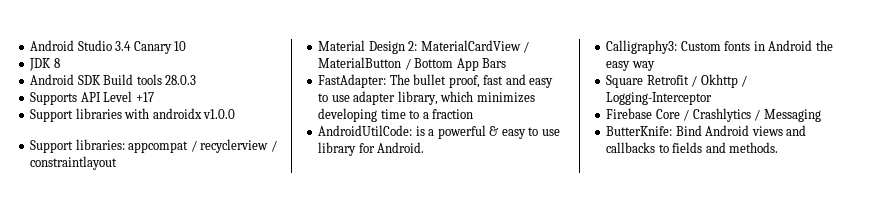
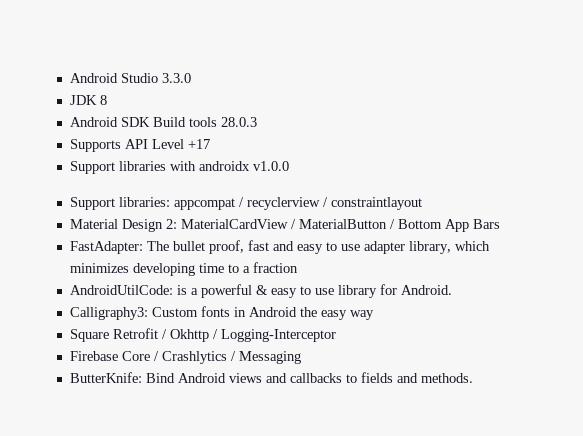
[115,41,187,54] 3.4 Canary 10 -> [161,73,191,83] 3.3.0

